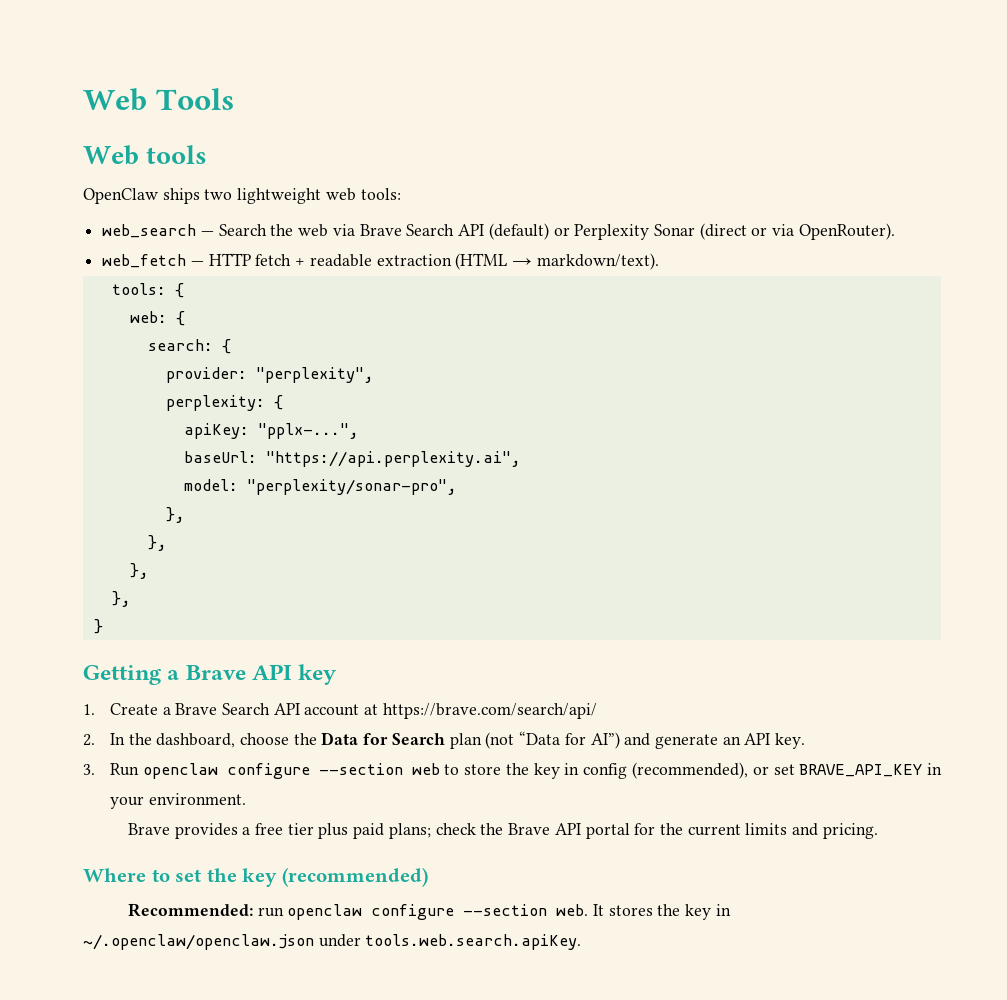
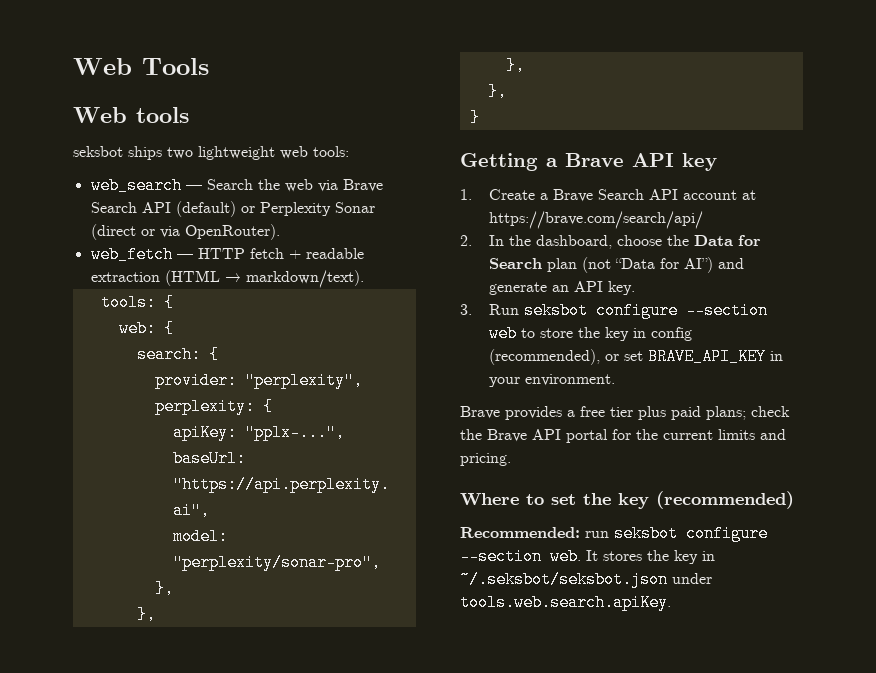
[83,188,158,204] OpenClaw -> [73,146,123,157] seksbot
[142,763,218,779] openclaw -> [524,302,589,319] seksbot
[287,904,363,920] openclaw -> [614,525,678,542] seksbot
[83,934,314,950] ~/.openclaw/openclaw.json -> [460,571,668,588] ~/.seksbot/seksbot.json

